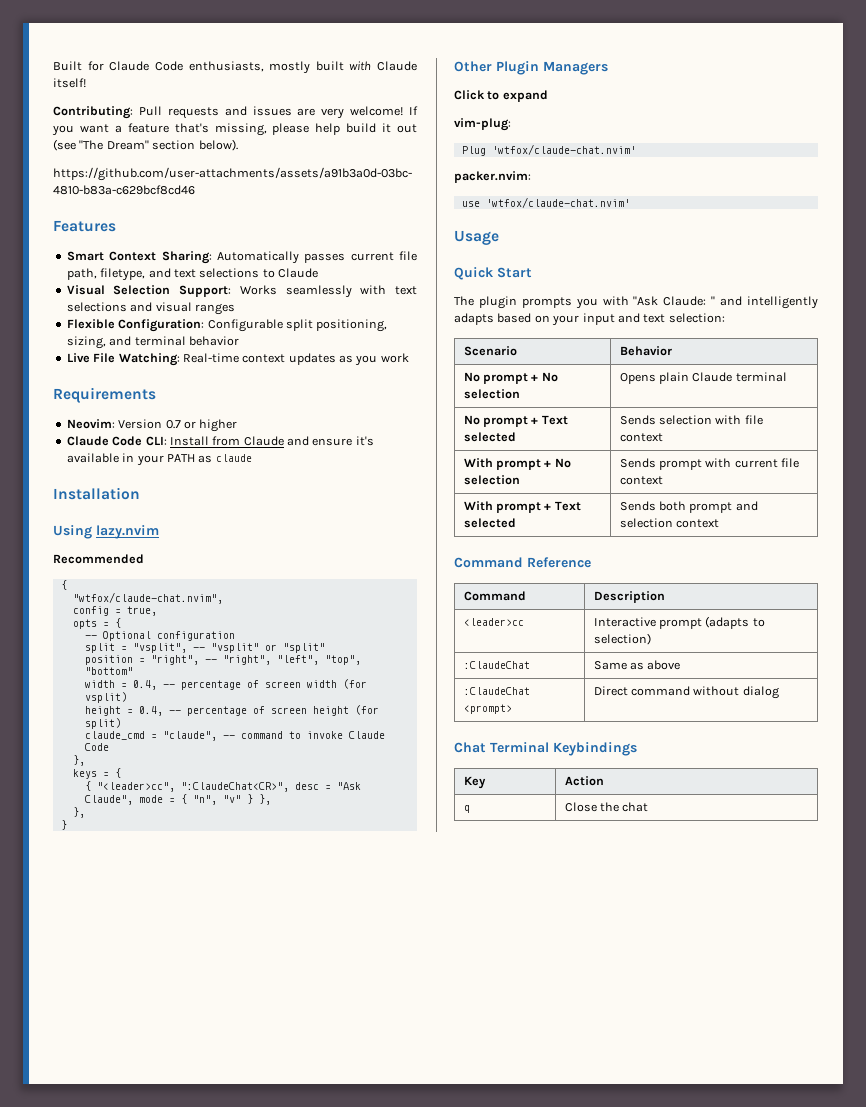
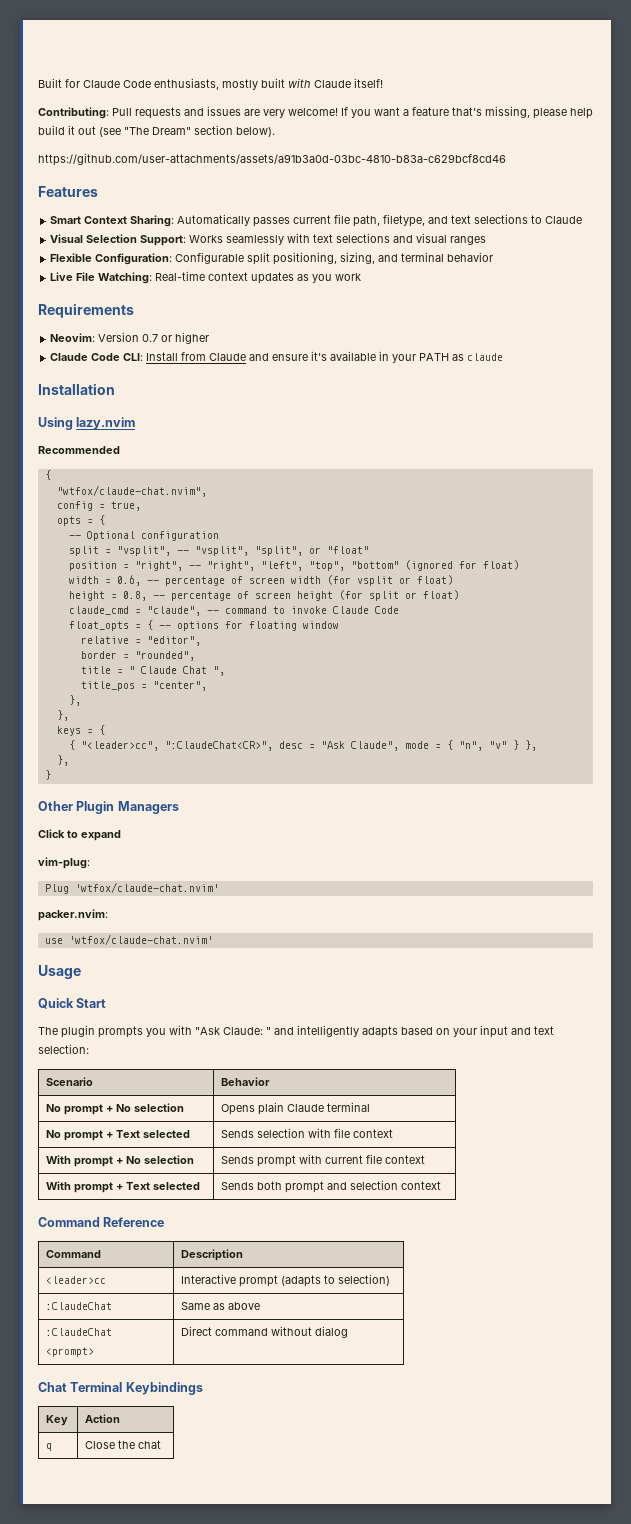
[210,643,325,653] "vsplit" or "split" -> [194,546,369,556] "vsplit", "split", or "float"
(133, 671) none -> [404,560,519,571] (ignored for float)
[132,680,157,690] 0.4, -> [116,575,141,586] 0.6,
[84,692,127,703] vsplit) -> [356,575,453,586] vsplit or float)
[138,706,163,716] 0.4, -> [122,591,147,601] 0.8,
[84,718,121,729] split) -> [368,590,459,601] split or float)
(109, 747) none -> [68,620,339,631] [80,636,201,646] [80,651,195,661] [80,666,225,676] [80,681,207,691] [68,695,81,706] // float_opts = { -- options for floating window // relative = "editor", // border = "rounded", // title = " Claude Chat ", // title_pos = "center", // },

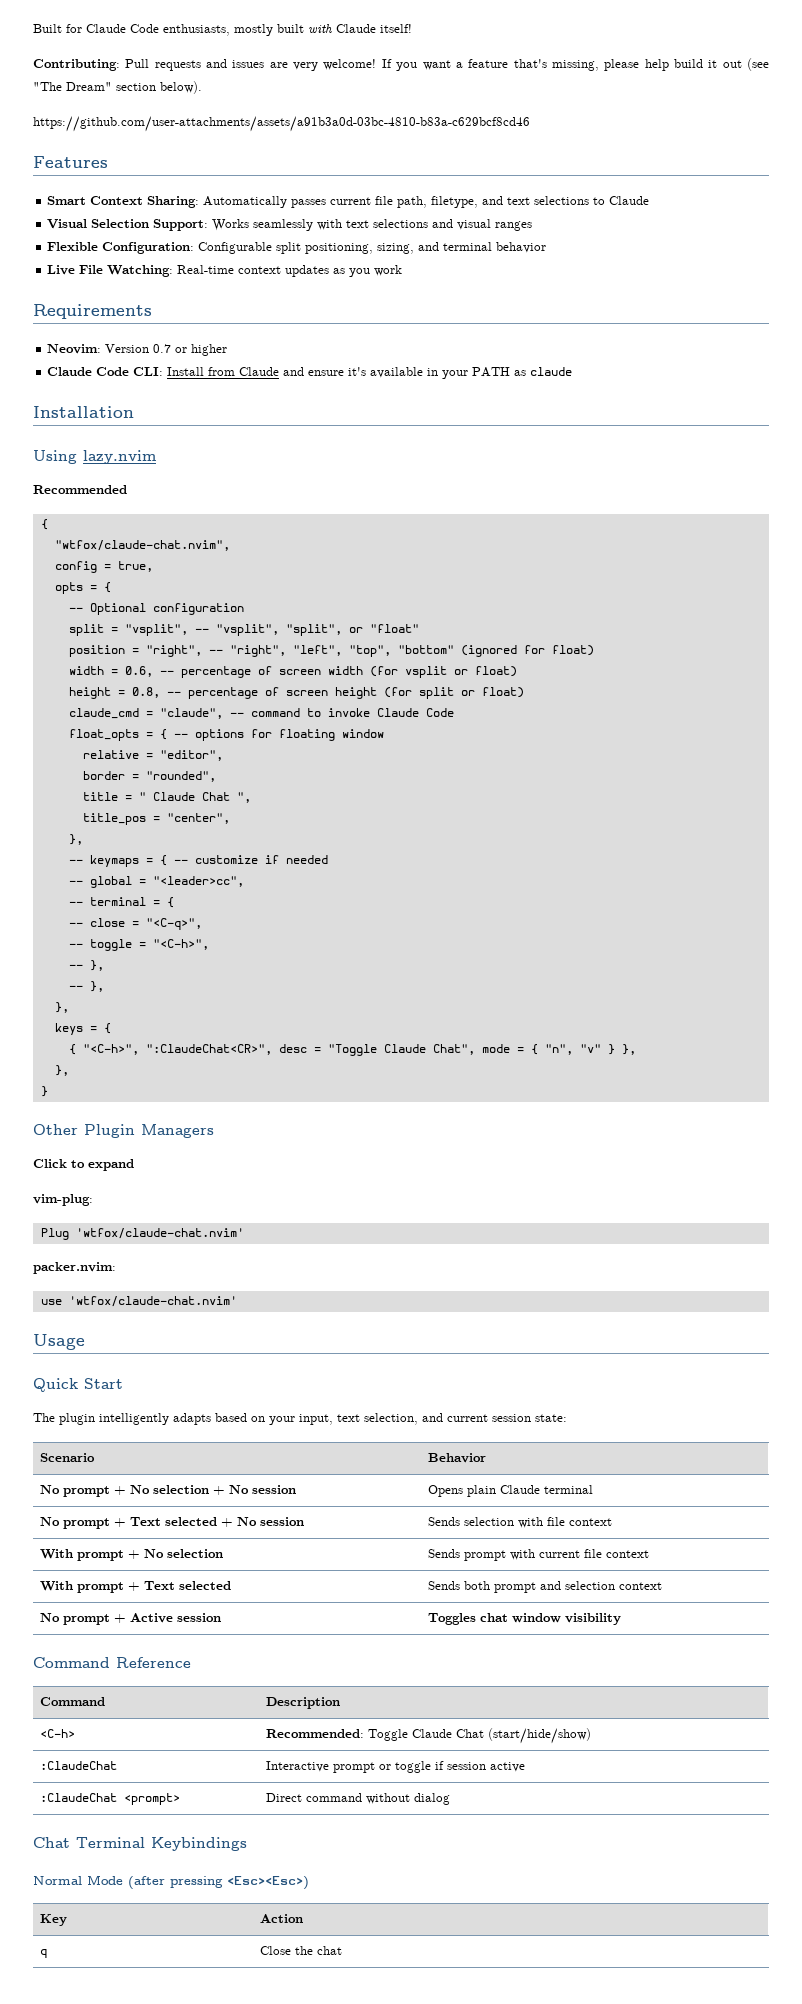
(81, 700) none -> [68,855,328,867] [68,876,244,888] [68,897,174,908] [68,918,202,930] [68,939,209,951] [68,960,104,971] [68,981,104,992] // -- keymaps = { -- customize if needed // -- global = "<leader>cc", // -- terminal = { // -- close = "<C-q>", // -- toggle = "<C-h>", // -- }, // -- },
[80,741,159,751] "<leader>cc", -> [82,1044,139,1055] "<C-h>",
[320,741,399,751] "Ask Claude", -> [327,1044,475,1056] "Toggle Claude Chat",
[98,1025,294,1038] prompts you with "Ask Claude: " and -> (95, 1419) none
[480,1025,554,1038] [38,1044,89,1054] input and text selection: -> [299,1413,567,1425] input, text selection, and current session state:
(185, 1107) none -> [212,1485,296,1495] + No session
(191, 1134) none -> [220,1517,304,1527] + No session
[38,1217,165,1227] [46,1250,102,1258] [181,1249,244,1261] [46,1276,107,1284] [181,1274,391,1287] [46,1302,113,1310] [181,1302,261,1310] // Command Reference // Command | Description // <leader>cc | Interactive prompt (adapts to selection) // :ClaudeChat | Same as above -> [39,1613,221,1625] [427,1613,621,1625] [33,1657,191,1668] [39,1697,105,1706] [265,1697,340,1709] [39,1729,75,1738] [265,1728,591,1744] [39,1761,117,1770] [265,1761,525,1773] // No prompt + Active session | Toggles chat window visibility // Command Reference // Command | Description // <C-h> | Recommended: Toggle Claude Chat (start/hide/show) // :ClaudeChat | Interactive prompt or toggle if session active
(203, 1388) none -> [33,1875,309,1890] // Normal Mode (after pressing <Esc><Esc>)

